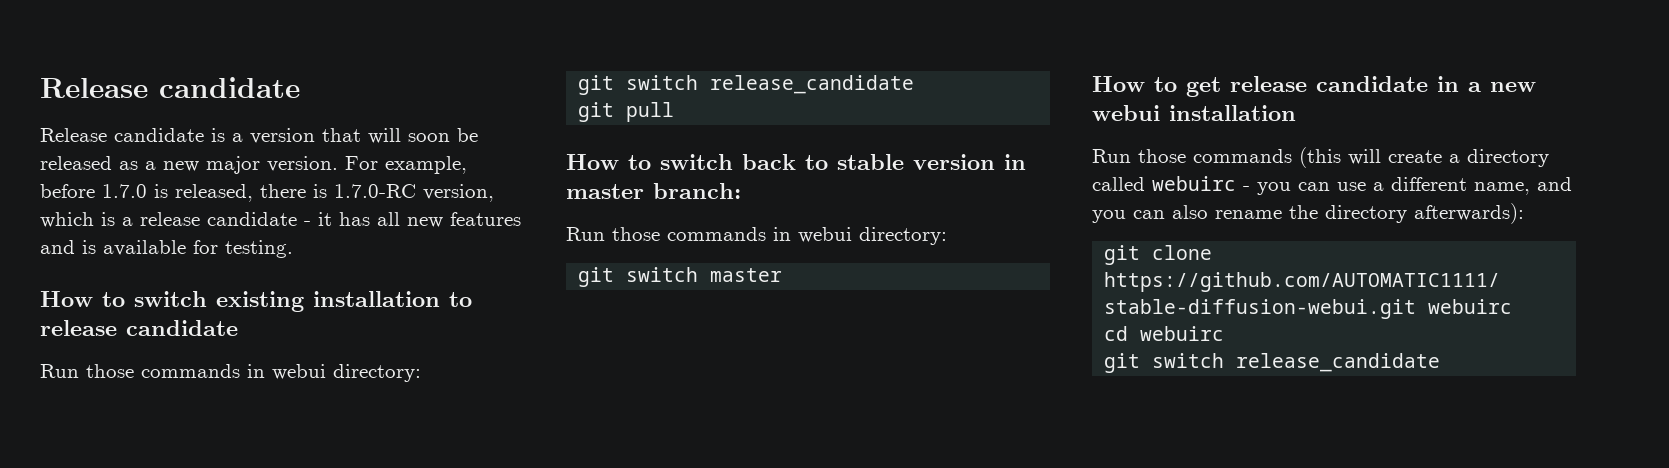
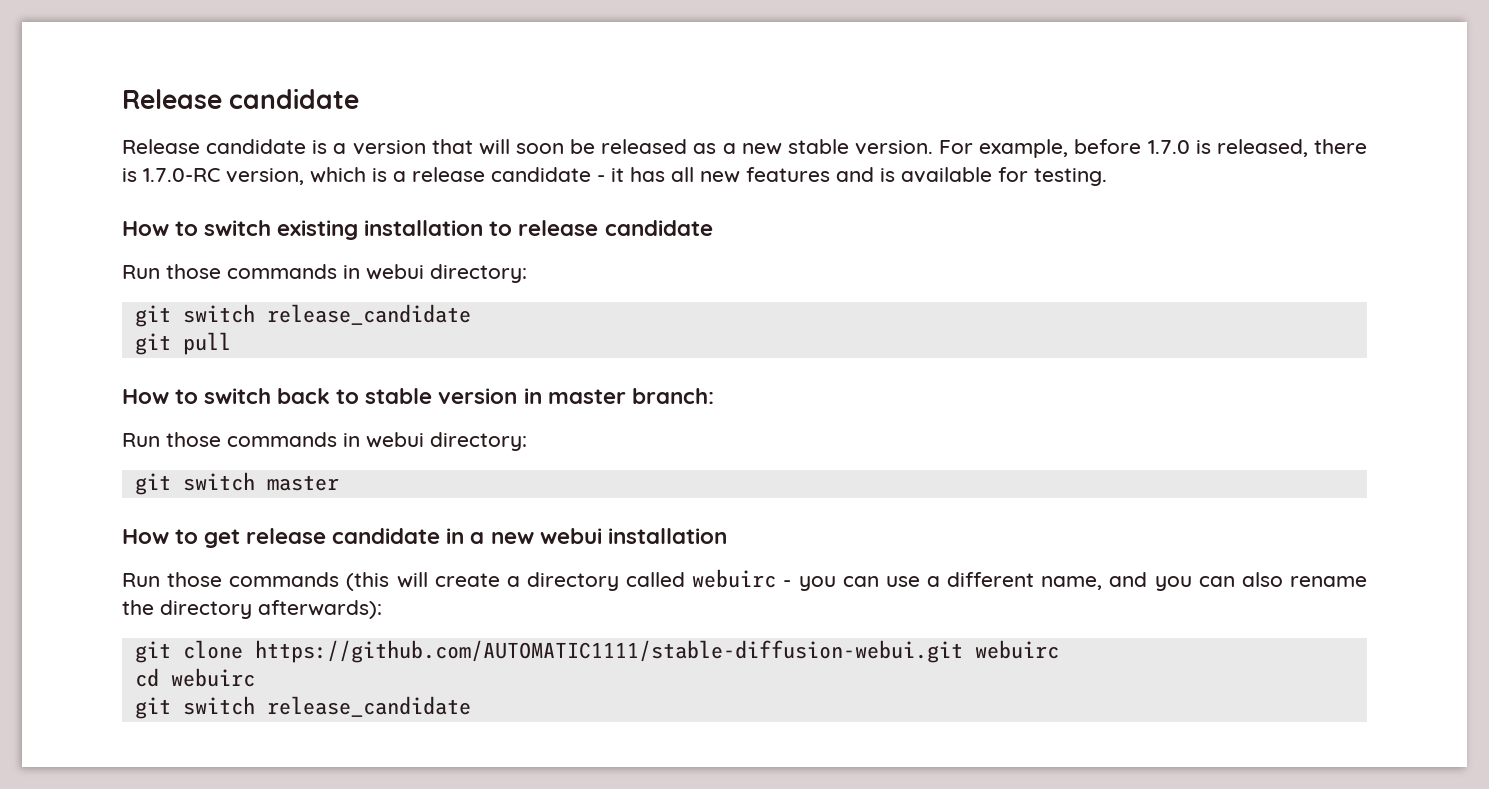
[206,156,260,174] major -> [787,139,849,154] stable

